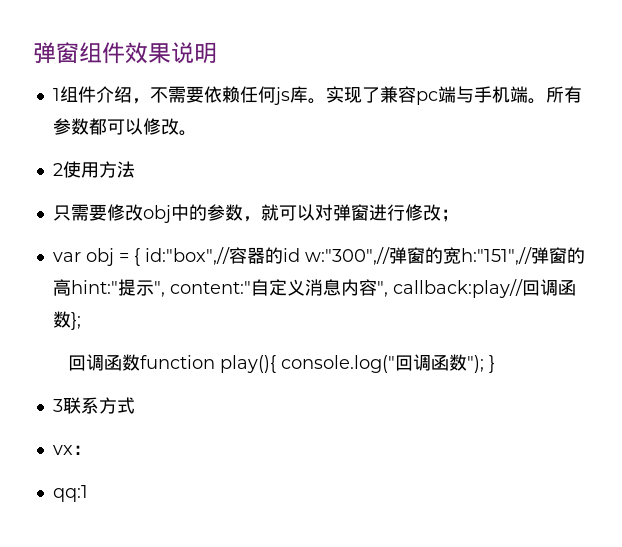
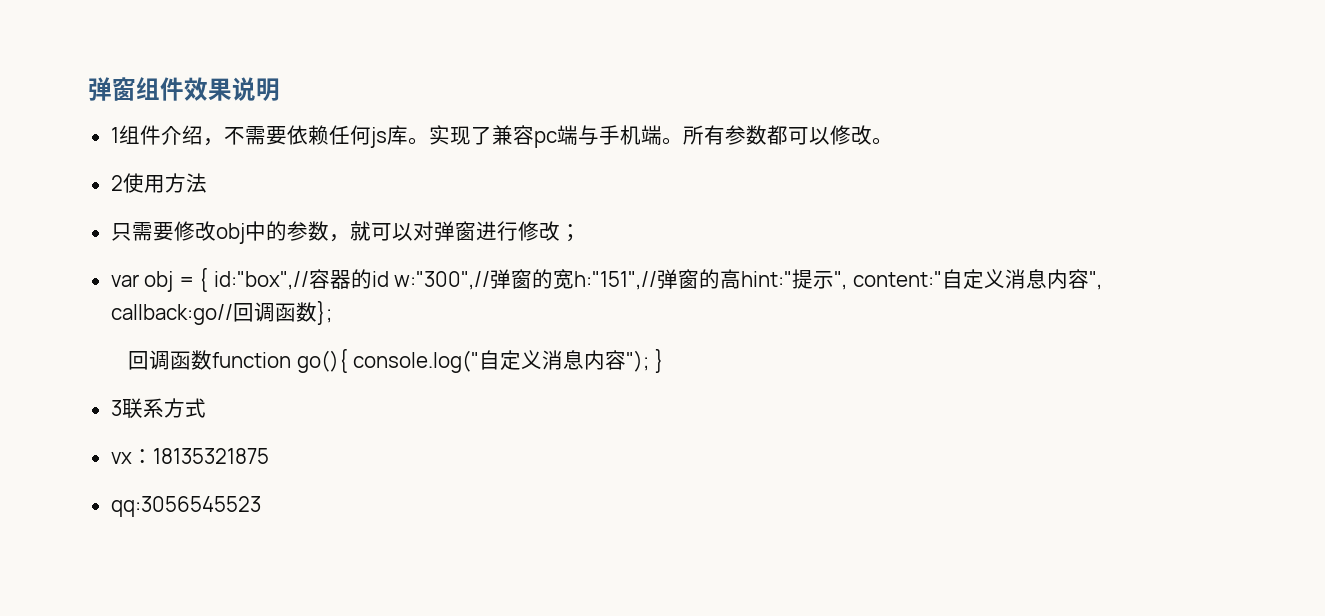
[392,279,523,298] callback:play// -> [110,304,233,325] callback:go//
[219,354,467,373] play(){ console.log("回调函数 -> [296,349,627,373] go(){ console.log("自定义消息内容
[52,485,88,502] // qq:1 -> [152,448,269,464] [110,496,261,517] 18135321875 // qq:3056545523

